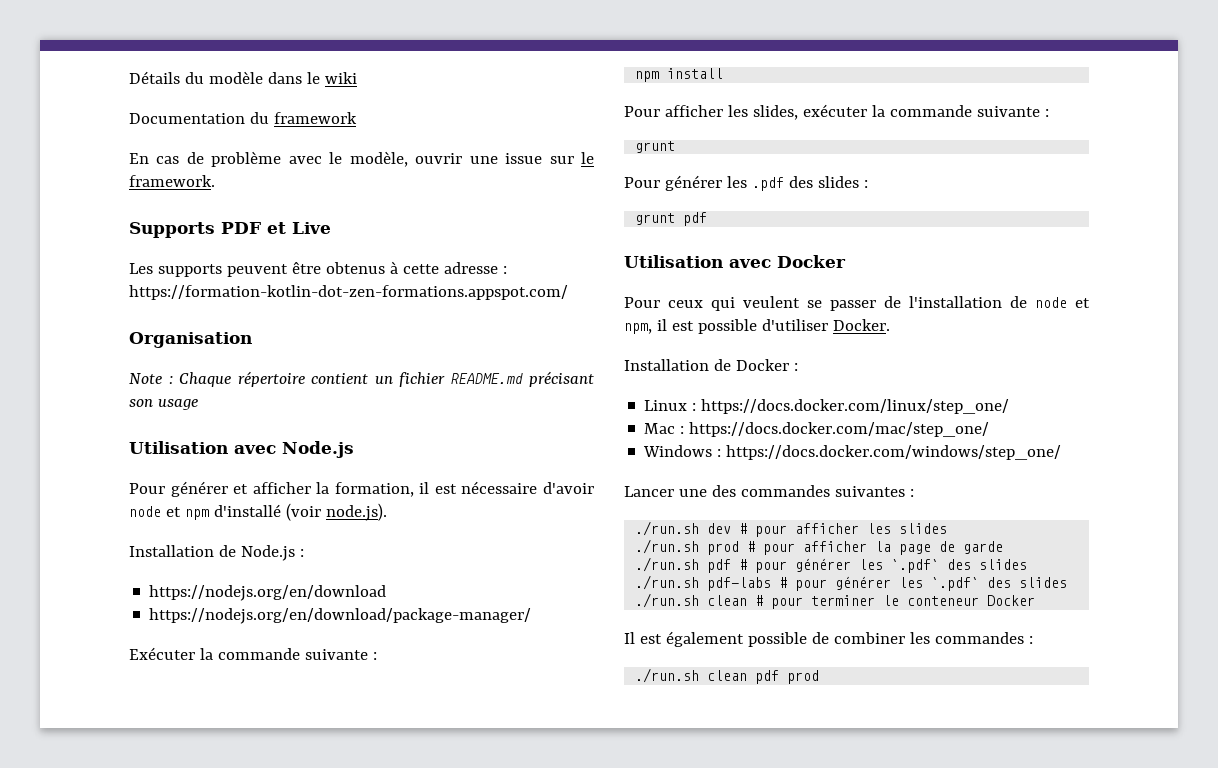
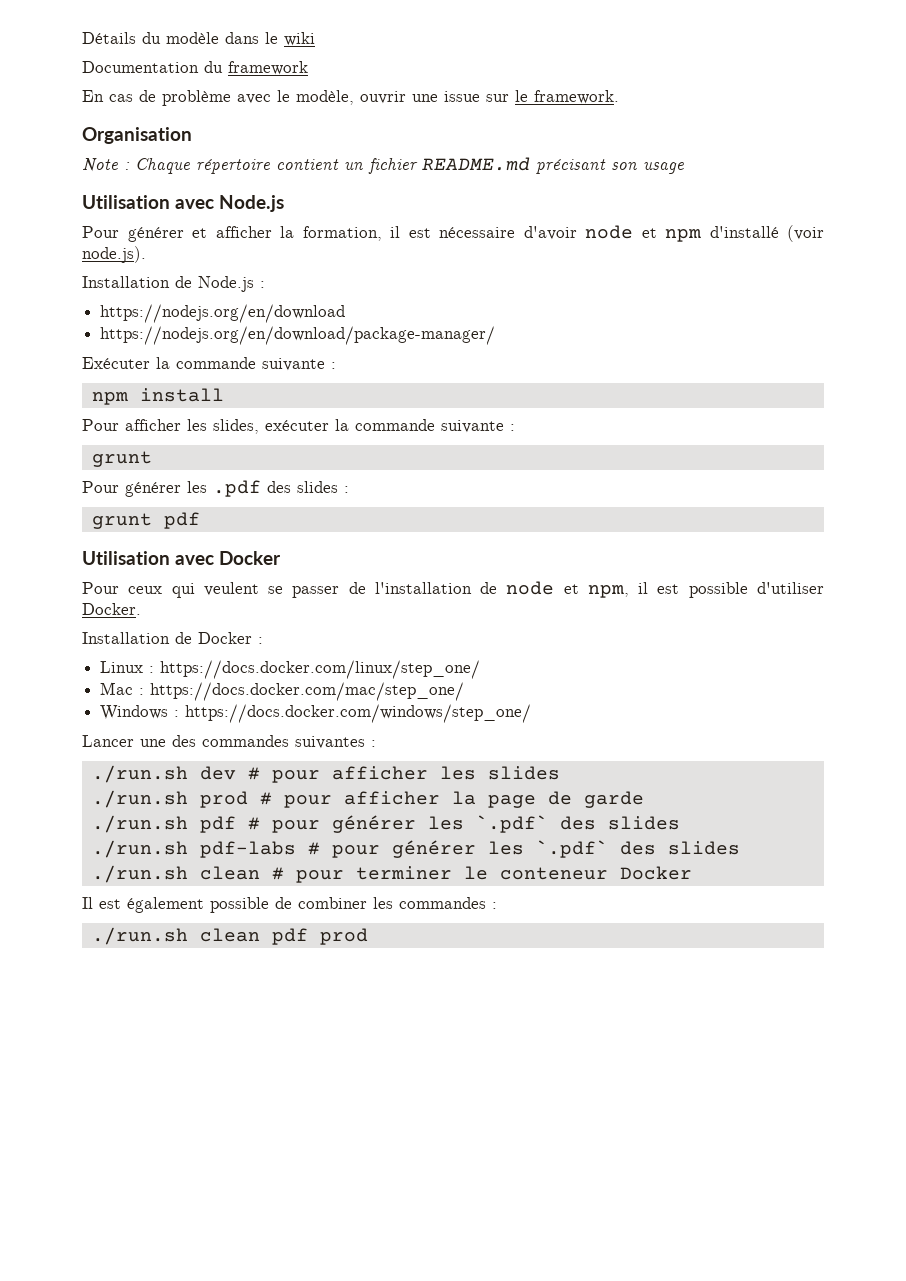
[129,222,331,238] [129,261,507,277] [129,285,568,300] // Supports PDF et Live // Les supports peuvent être obtenus à cette adresse : https://formation-kotlin-dot-zen-formations.appspot.com/ -> (619, 97) none

